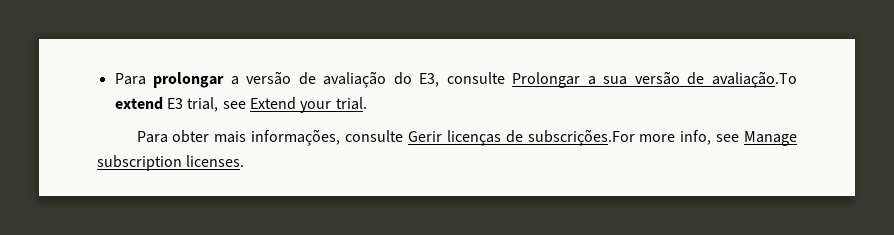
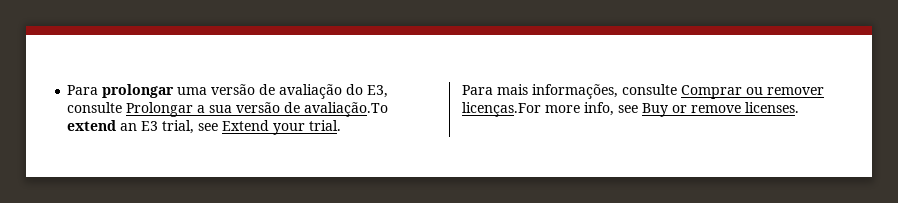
[230,76,239,85] a -> [177,87,208,95] uma
(163, 103) none -> [120,123,138,131] an
[172,130,210,143] obter -> (493, 90) none
[407,129,797,146] [97,155,182,171] Gerir licenças de subscrições.For more info, see Manage subscription -> [681,85,824,99] [462,102,741,117] Comprar ou remover licenças.For more info, see Buy or remove

